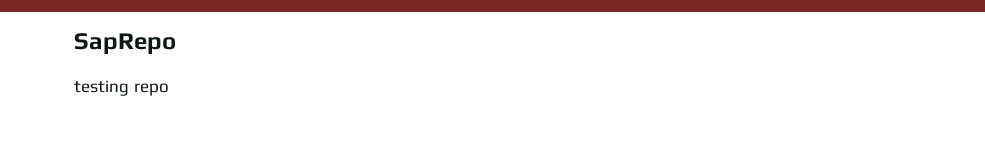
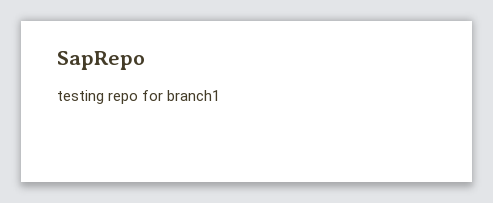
(169, 89) none -> [142,90,221,101] for branch1

